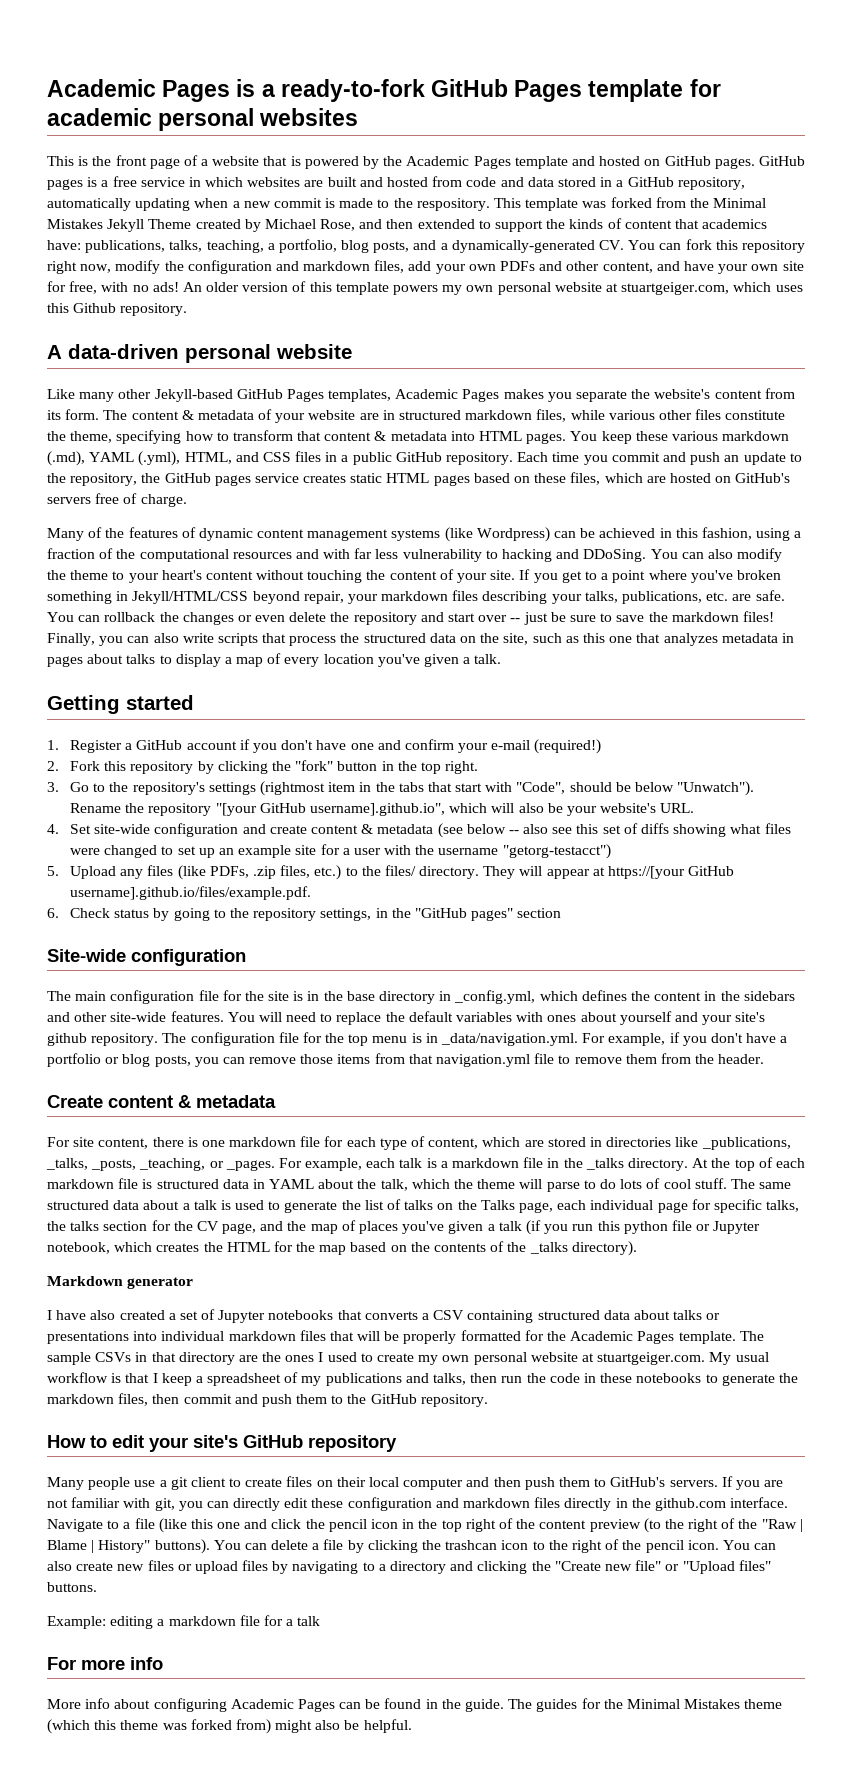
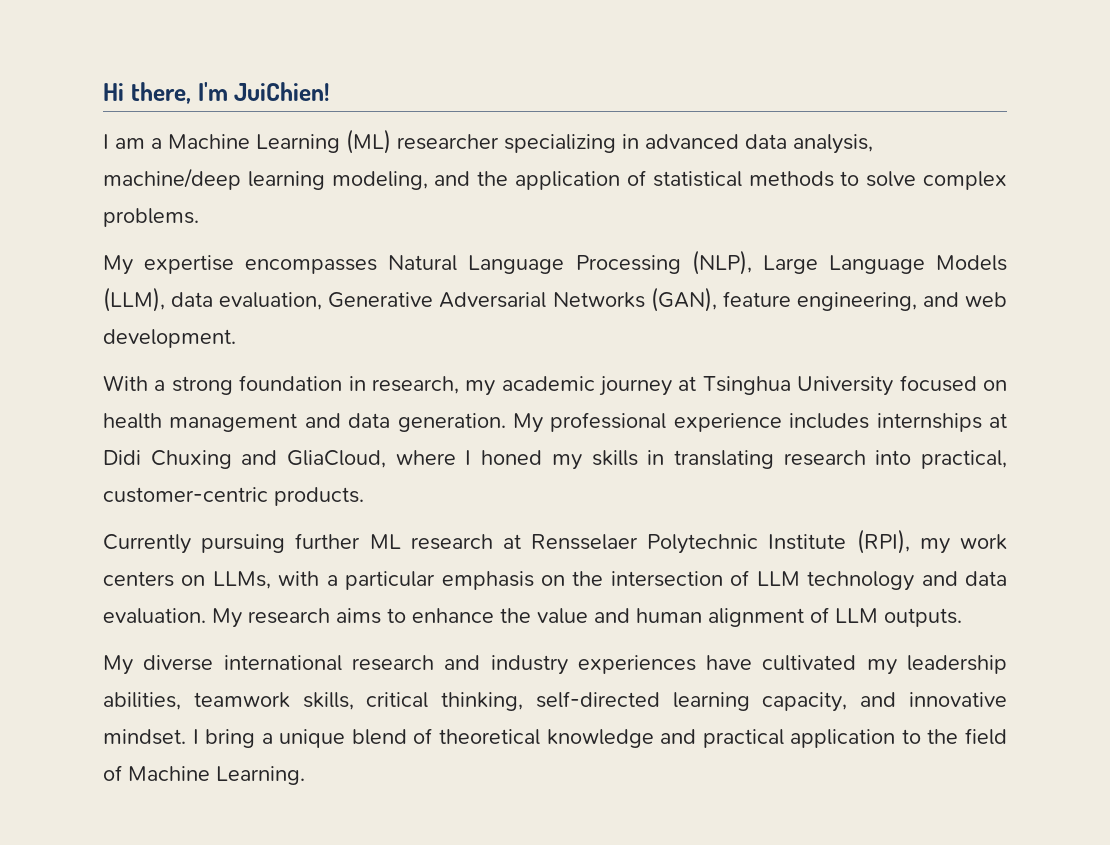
[47,79,721,102] [47,108,359,131] [47,155,805,169] [47,176,745,190] [47,197,767,211] [47,218,768,232] [47,239,805,253] [47,260,804,274] [47,281,803,295] [47,303,188,316] [47,344,352,363] [47,388,795,402] [47,409,786,423] [47,430,790,444] [47,451,802,466] [47,472,791,486] [47,493,187,507] [47,527,802,542] [47,548,783,562] [47,569,781,583] [47,590,785,604] [47,611,774,625] [47,633,794,646] [47,653,502,667] [47,695,194,714] [47,739,602,754] [47,760,479,774] [47,781,755,796] [70,803,695,816] [47,823,791,838] [70,844,611,859] [47,865,735,880] [70,886,312,900] [47,908,562,921] [47,949,246,966] [47,990,795,1004] [47,1011,766,1025] [47,1032,788,1046] [47,1053,765,1067] [47,1095,276,1108] [47,1136,791,1150] [46,1157,805,1171] [47,1178,792,1192] [47,1199,800,1213] [47,1220,761,1235] [47,1241,637,1256] [47,1276,194,1289] [47,1309,721,1323] [47,1330,764,1344] [47,1352,769,1365] [47,1372,798,1386] [47,1393,488,1407] [47,1435,397,1452] [47,1476,784,1490] [47,1497,789,1511] [47,1518,803,1533] [47,1539,777,1554] [47,1560,771,1574] [47,1582,97,1592] [47,1615,321,1629] [47,1657,163,1670] [47,1698,783,1712] [47,1719,412,1734] Academic Pages is a ready-to-fork GitHub Pages template for academic personal websites // This is the front page of a website that is powered by the Academic Pages template and hosted on GitHub pages. GitHub pages is a free service in which websites are built and hosted from code and data stored in a GitHub repository, automatically updating when a new commit is made to the respository. This template was forked from the Minimal Mistakes Jekyll Theme created by Michael Rose, and then extended to support the kinds of content that academics have: publications, talks, teaching, a portfolio, blog posts, and a dynamically-generated CV. You can fork this repository right now, modify the configuration and markdown files, add your own PDFs and other content, and have your own site for free, with no ads! An older version of this template powers my own personal website at stuartgeiger.com, which uses this Github repository. // A data-driven personal website // Like many other Jekyll-based GitHub Pages templates, Academic Pages makes you separate the website's content from its form. The content & metadata of your website are in structured markdown files, while various other files constitute the theme, specifying how to transform that content & metadata into HTML pages. You keep these various markdown (.md), YAML (.yml), HTML, and CSS files in a public GitHub repository. Each time you commit and push an update to the repository, the GitHub pages service creates static HTML pages based on these files, which are hosted on GitHub's servers free of charge. // Many of the features of dynamic content management systems (like Wordpress) can be achieved in this fashion, using a fraction of the computational resources and with far less vulnerability to hacking and DDoSing. You can also modify the theme to your heart's content without touching the content of your site. If you get to a point where you've broken something in Jekyll/HTML/CSS beyond repair, your markdown files describing your talks, publications, etc. are safe. You can rollback the changes or even delete the repository and start over -- just be sure to save the markdown files! Finally, you can also write scripts that process the structured data on the site, such as this one that analyzes metadata in pages about talks to display a map of every location you've given a talk. // Getting started // 1. Register a GitHub account if you don't have one and confirm your e-mail (required!) // 2. Fork this repository by clicking the "fork" button in the top right. // 3. Go to the repository's settings (rightmost item in the tabs that start with "Code", should be below "Unwatch"). Rename the repository "[your GitHub username].github.io", which will also be your website's URL. // 4. Set site-wide configuration and create content & metadata (see below -- also see this set of diffs showing what files were changed to set up an example site for a user with the username "getorg-testacct") // 5. Upload any files (like PDFs, .zip files, etc.) to the files/ directory. They will appear at https://[your GitHub username].github.io/files/example.pdf. // 6. Check status by going to the repository settings, in the "GitHub pages" section // Site-wide configuration // The main configuration file for the site is in the base directory in _config.yml, which defines the content in the sidebars and other site-wide features. You will need to replace the default variables with ones about yourself and your site's github repository. The configuration file for the top menu is in _data/navigation.yml. For example, if you don't have a portfolio or blog posts, you can remove those items from that navigation.yml file to remove them from the header. // Create content & metadata // For site content, there is one markdown file for each type of content, which are stored in directories like _publications, _talks, _posts, _teaching, or _pages. For example, each talk is a markdown file in the _talks directory. At the top of each markdown file is structured data in YAML about the talk, which the theme will parse to do lots of cool stuff. The same structured data about a talk is used to generate the list of talks on the Talks page, each individual page for specific talks, the talks section for the CV page, and the map of places you've given a talk (if you run this python file or Jupyter notebook, which creates the HTML for the map based on the contents of the _talks directory). // Markdown generator // I have also created a set of Jupyter notebooks that converts a CSV containing structured data about talks or presentations into individual markdown files that will be properly formatted for the Academic Pages template. The sample CSVs in that directory are the ones I used to create my own personal website at stuartgeiger.com. My usual workflow is that I keep a spreadsheet of my publications and talks, then run the code in these notebooks to generate the markdown files, then commit and push them to the GitHub repository. // How to edit your site's GitHub repository // Many people use a git client to create files on their local computer and then push them to GitHub's servers. If you are not familiar with git, you can directly edit these configuration and markdown files directly in the github.com interface. Navigate to a file (like this one and click the pencil icon in the top right of the content preview (to the right of the "Raw | Blame | History" buttons). You can delete a file by clicking the trashcan icon to the right of the pencil icon. You can also create new files or upload files by navigating to a directory and clicking the "Create new file" or "Upload files" buttons. // Example: editing a markdown file for a talk // For more info // More info about configuring Academic Pages can be found in the guide. The guides for the Minimal Mistakes theme (which this theme was forked from) might also be helpful. -> [103,82,331,104] [103,129,873,154] [103,168,1008,190] [103,208,199,227] [103,250,1007,275] [103,287,1008,312] [103,329,236,348] [103,375,1007,396] [103,412,1007,433] [103,450,1008,470] [103,487,364,506] [103,529,1007,554] [103,570,1008,591] [103,607,962,628] [103,655,1007,675] [103,691,1008,712] [103,728,1007,748] [103,765,305,785] Hi there, I'm JuiChien! // I am a Machine Learning (ML) researcher specializing in advanced data analysis, machine/deep learning modeling, and the application of statistical methods to solve complex problems. // My expertise encompasses Natural Language Processing (NLP), Large Language Models (LLM), data evaluation, Generative Adversarial Networks (GAN), feature engineering, and web development. // With a strong foundation in research, my academic journey at Tsinghua University focused on health management and data generation. My professional experience includes internships at Didi Chuxing and GliaCloud, where I honed my skills in translating research into practical, customer-centric products. // Currently pursuing further ML research at Rensselaer Polytechnic Institute (RPI), my work centers on LLMs, with a particular emphasis on the intersection of LLM technology and data evaluation. My research aims to enhance the value and human alignment of LLM outputs. // My diverse international research and industry experiences have cultivated my leadership abilities, teamwork skills, critical thinking, self-directed learning capacity, and innovative mindset. I bring a unique blend of theoretical knowledge and practical application to the field of Machine Learning.

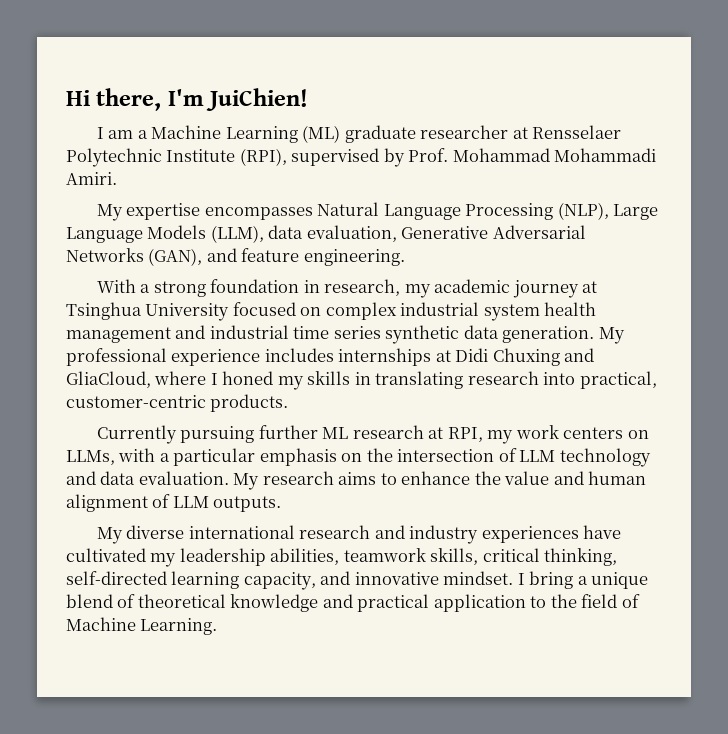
[397,134,873,154] [103,168,1008,190] [103,208,199,227] researcher specializing in advanced data analysis, machine/deep learning modeling, and the application of statistical methods to solve complex problems. -> [344,125,622,143] [66,148,657,167] [66,172,117,185] graduate researcher at Rensselaer Polytechnic Institute (RPI), supervised by Prof. Mohammad Mohammadi Amiri.
[722,291,1008,311] [103,329,236,348] feature engineering, and web development. -> [206,248,405,266] and feature engineering.
[103,413,341,432] health management and -> [325,302,597,321] [66,325,460,344] complex industrial system health management and industrial time series synthetic
[531,529,910,554] Rensselaer Polytechnic Institute (RPI), -> [447,427,483,442] RPI,

